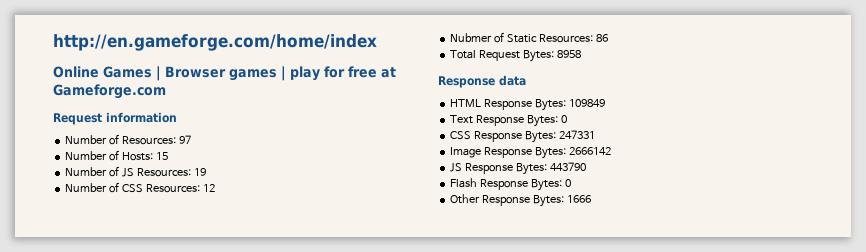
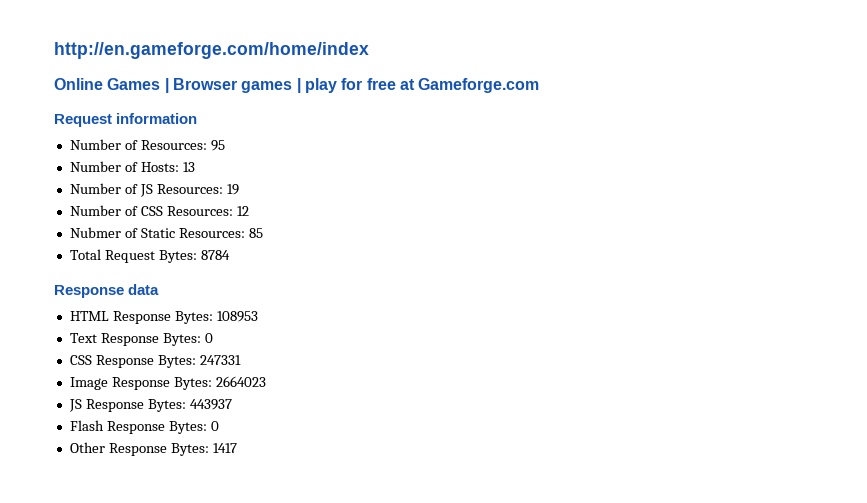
[179,135,192,144] 97 -> [210,140,225,151] 95
[156,152,169,160] 15 -> [182,162,195,172] 13
[595,34,608,42] 86 -> [248,228,263,238] 85
[557,50,582,58] 8958 -> [200,250,230,260] 8784
[569,99,606,107] 109849 -> [216,311,258,322] 108953
[569,147,612,155] 2666142 -> [215,376,266,387] 2664023
[550,162,587,171] 443790 -> [189,399,232,410] 443937
[567,195,592,203] 1666 -> [212,443,237,453] 1417

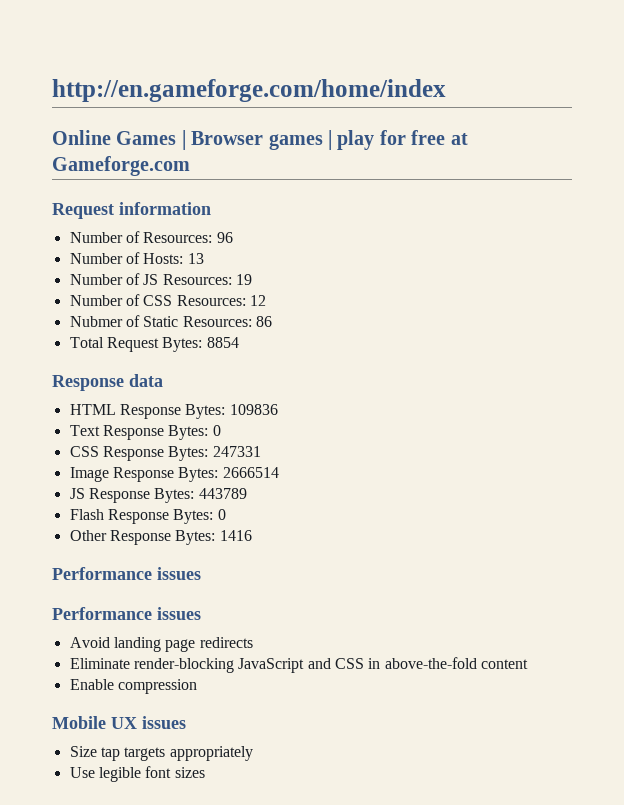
[210,140,225,151] 95 -> [216,232,233,243] 96
[248,228,263,238] 85 -> [255,316,272,327] 86
[200,250,230,260] 8784 -> [206,337,239,348] 8854
[216,311,258,322] 108953 -> [229,404,278,415] 109836
[215,376,266,387] 2664023 -> [222,467,279,478] 2666514
[189,399,232,410] 443937 -> [198,488,247,499] 443789
[212,443,237,453] 1417 -> [219,530,252,541] [52,567,201,580] [52,607,201,620] [69,637,253,652] [69,657,528,673] [69,679,197,694] [52,716,186,729] [69,746,253,761] [69,766,205,782] 1416 // Performance issues // Performance issues // Avoid landing page redirects // Eliminate render-blocking JavaScript and CSS in above-the-fold content // Enable compression // Mobile UX issues // Size tap targets appropriately // Use legible font sizes

